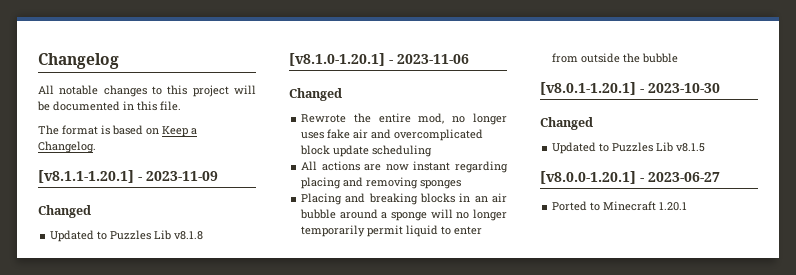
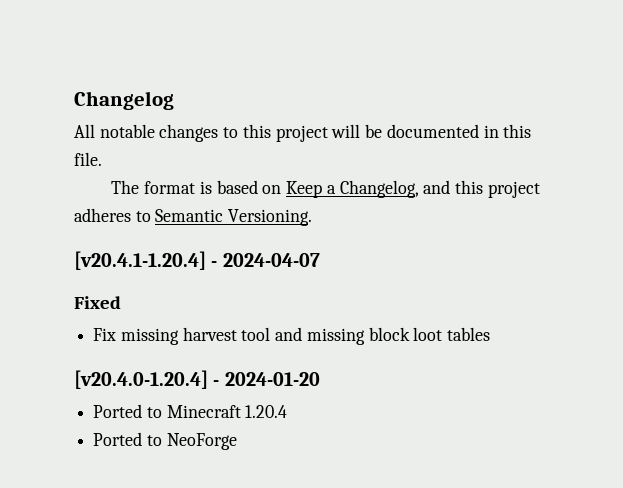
[38,141,96,153] [38,170,218,183] [38,205,91,218] [50,230,204,242] [289,53,469,66] [289,88,342,101] [301,113,507,125] [301,129,484,141] [300,145,433,157] [301,161,508,173] [301,177,462,189] [301,193,507,205] [300,209,507,221] [301,225,483,237] [552,53,679,63] [540,82,720,95] [540,117,593,130] [552,142,706,154] [540,171,720,184] Changelog. // [v8.1.1-1.20.1] - 2023-11-09 // Changed // Updated to Puzzles Lib v8.1.8 // [v8.1.0-1.20.1] - 2023-11-06 // Changed // Rewrote the entire mod, no longer uses fake air and overcomplicated block update scheduling // All actions are now instant regarding placing and removing sponges // Placing and breaking blocks in an air bubble around a sponge will no longer temporarily permit liquid to enter from outside the bubble // [v8.0.1-1.20.1] - 2023-10-30 // Changed // Updated to Puzzles Lib v8.1.5 // [v8.0.0-1.20.1] - 2023-06-27 -> [339,180,540,198] [74,208,313,226] [74,251,320,270] [74,296,121,309] [93,327,491,345] [74,370,320,389] Changelog, and this project adheres to Semantic Versioning. // [v20.4.1-1.20.4] - 2024-04-07 // Fixed // Fix missing harvest tool and missing block loot tables // [v20.4.0-1.20.4] - 2024-01-20
[659,202,688,211] 1.20.1 -> [245,405,288,418] [93,432,237,450] 1.20.4 // Ported to NeoForge

